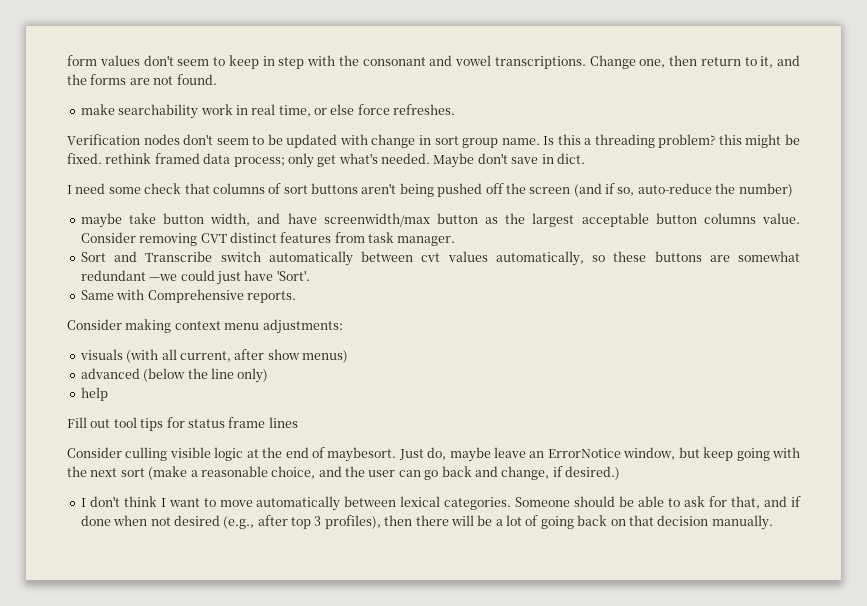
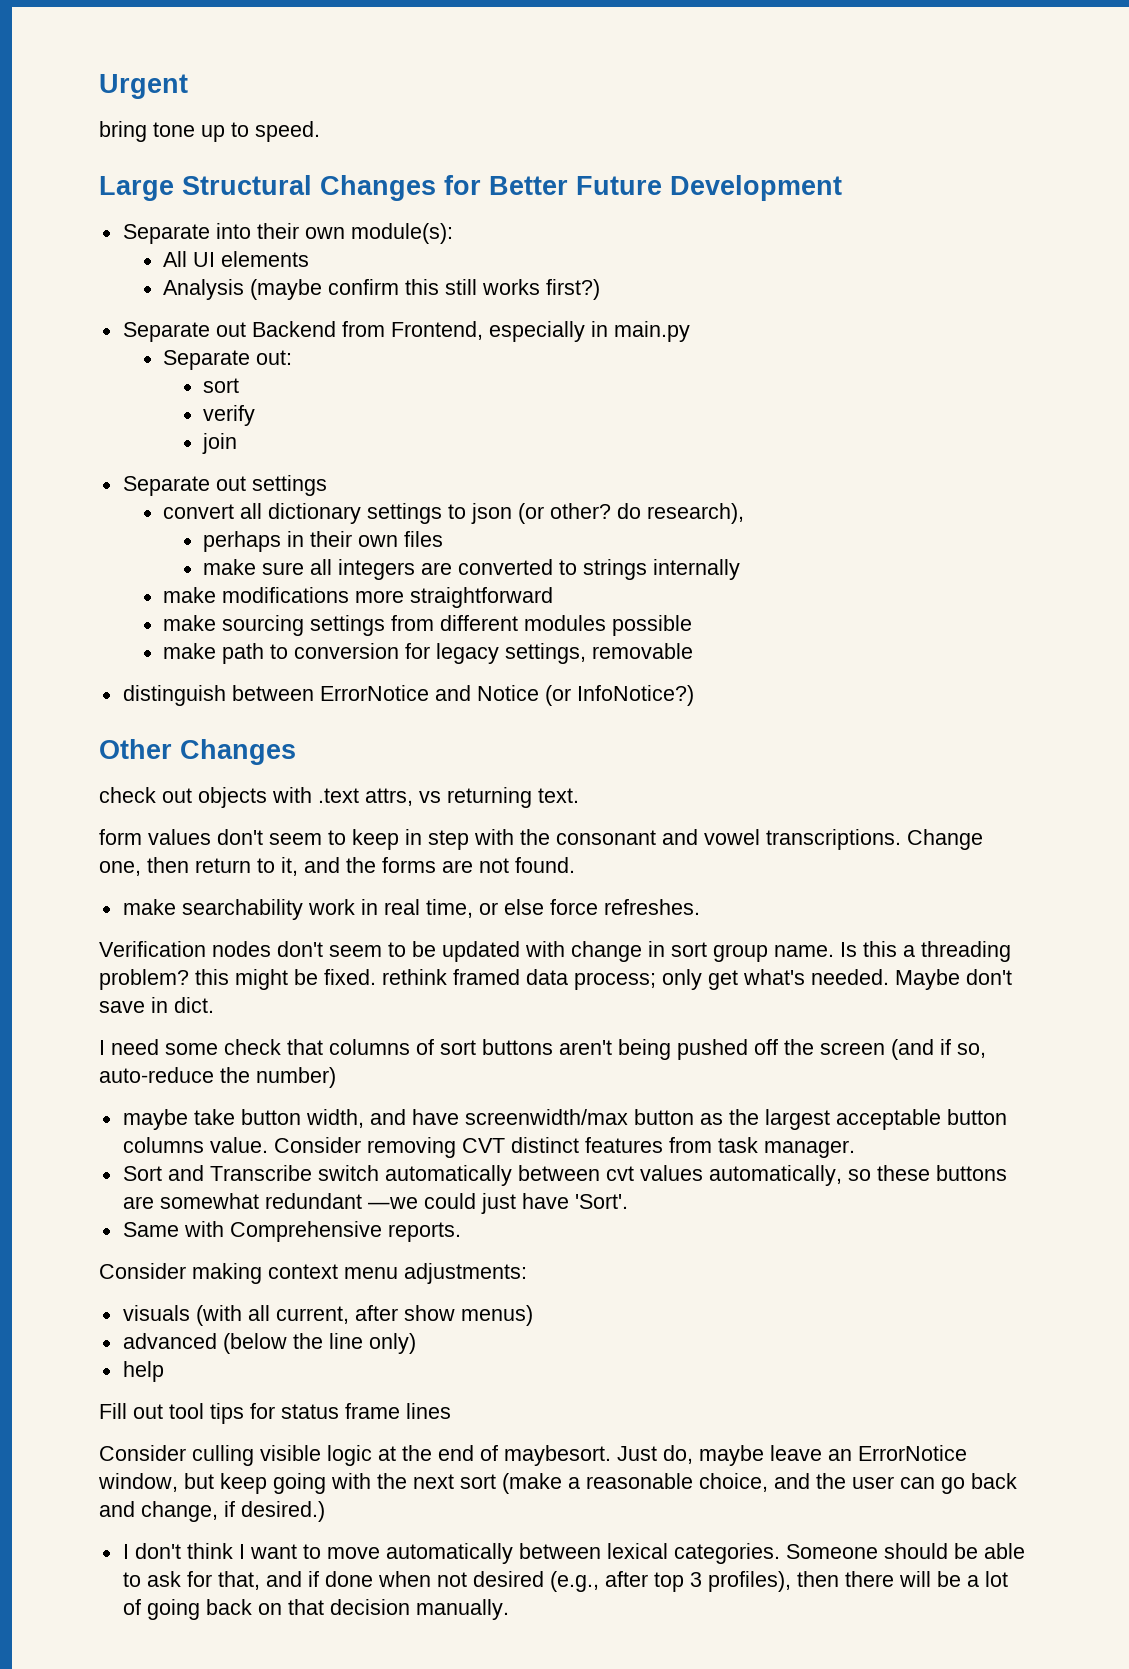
(67, 60) none -> [99,74,188,99] [99,121,320,142] [99,175,842,201] [122,223,453,244] [163,251,310,267] [163,279,601,300] [122,321,690,342] [163,350,293,370] [203,378,240,393] [203,405,256,426] [202,433,238,454] [122,475,327,496] [163,503,745,524] [203,531,444,552] [203,559,741,580] [163,587,554,608] [163,615,693,636] [163,643,694,664] [122,685,694,706] [99,739,296,765] [99,787,579,808] Urgent // bring tone up to speed. // Large Structural Changes for Better Future Development // Separate into their own module(s): // All UI elements // Analysis (maybe confirm this still works first?) // Separate out Backend from Frontend, especially in main.py // Separate out: // sort // verify // join // Separate out settings // convert all dictionary settings to json (or other? do research), // perhaps in their own files // make sure all integers are converted to strings internally // make modifications more straightforward // make sourcing settings from different modules possible // make path to conversion for legacy settings, removable // distinguish between ErrorNotice and Notice (or InfoNotice?) // Other Changes // check out objects with .text attrs, vs returning text. //

